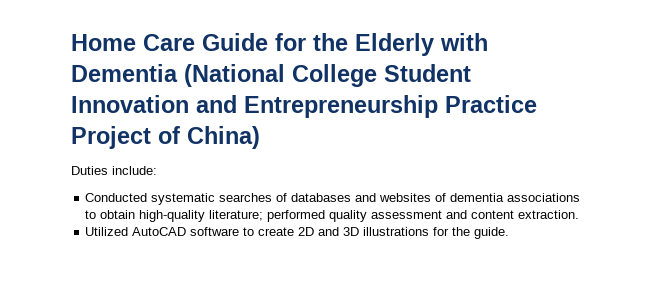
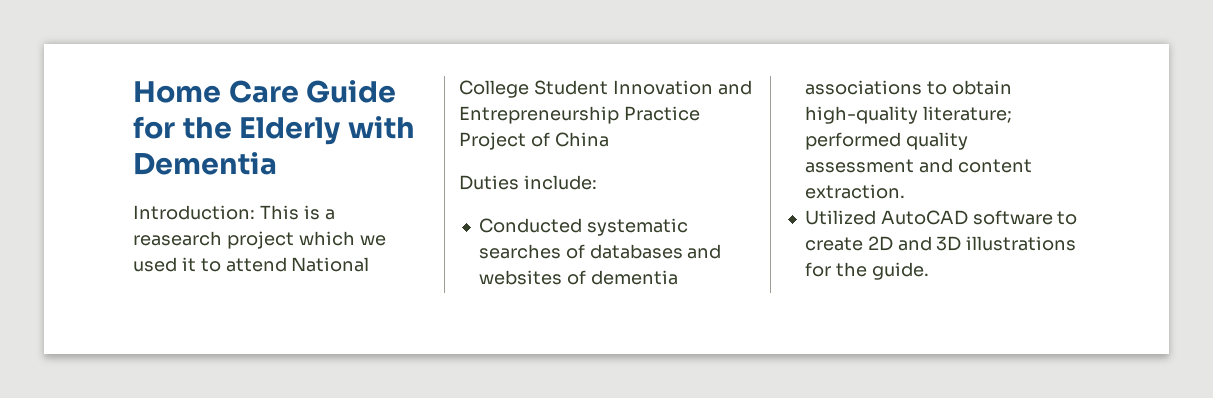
[184,64,285,87] (National -> [133,205,335,220] [133,231,386,249] [133,257,370,272] // Introduction: This is a reasearch project which we used it to attend National
[187,126,260,149] China) -> [554,132,609,147] China

